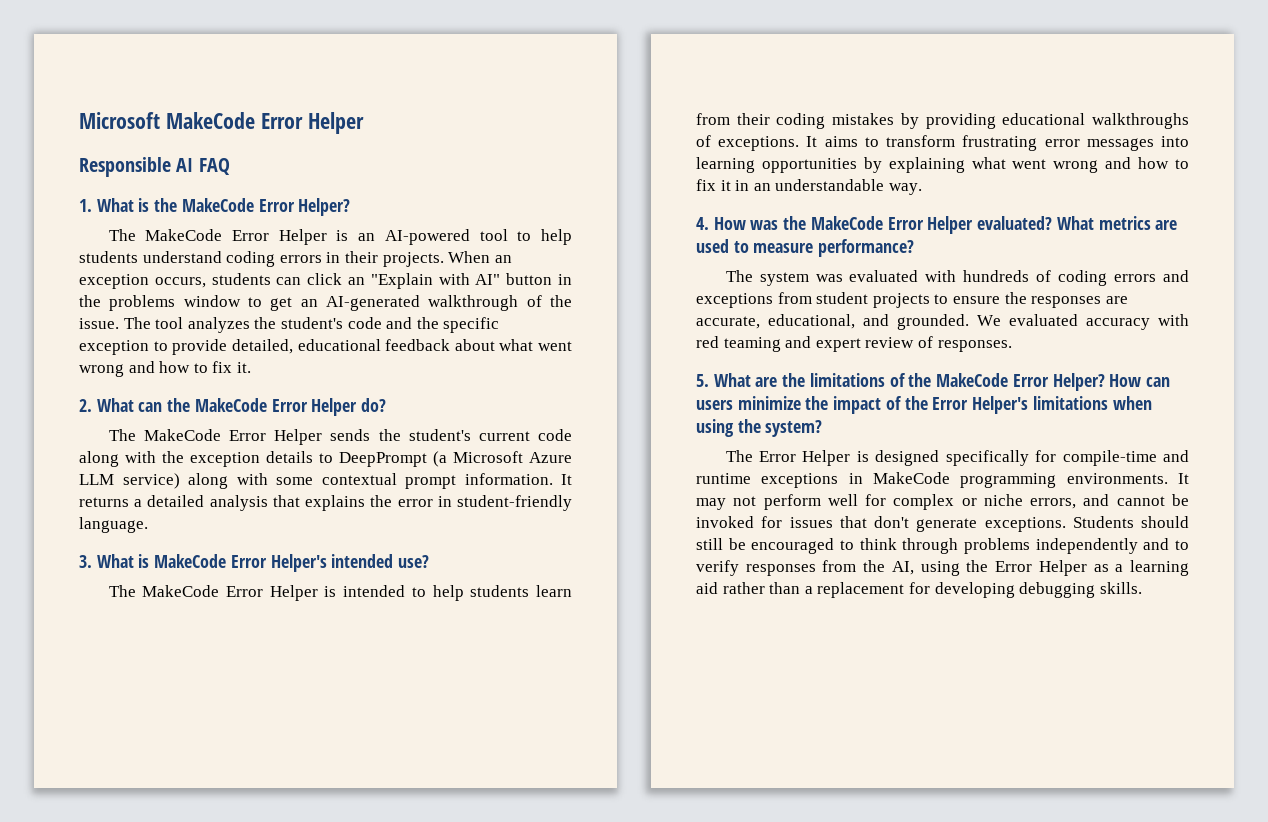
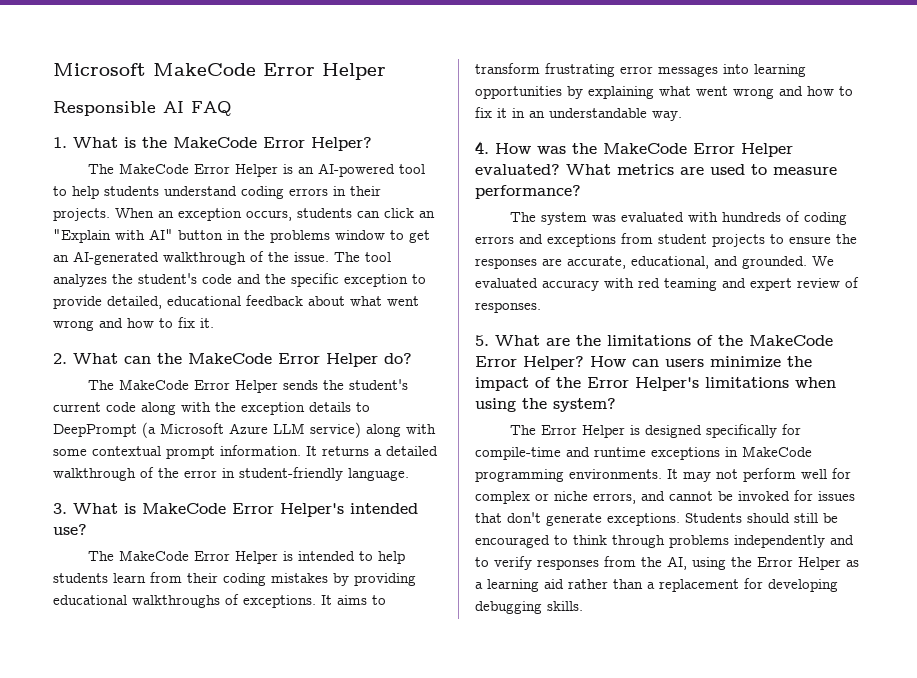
[209,495,366,511] analysis that explains -> [53,467,154,481] walkthrough of

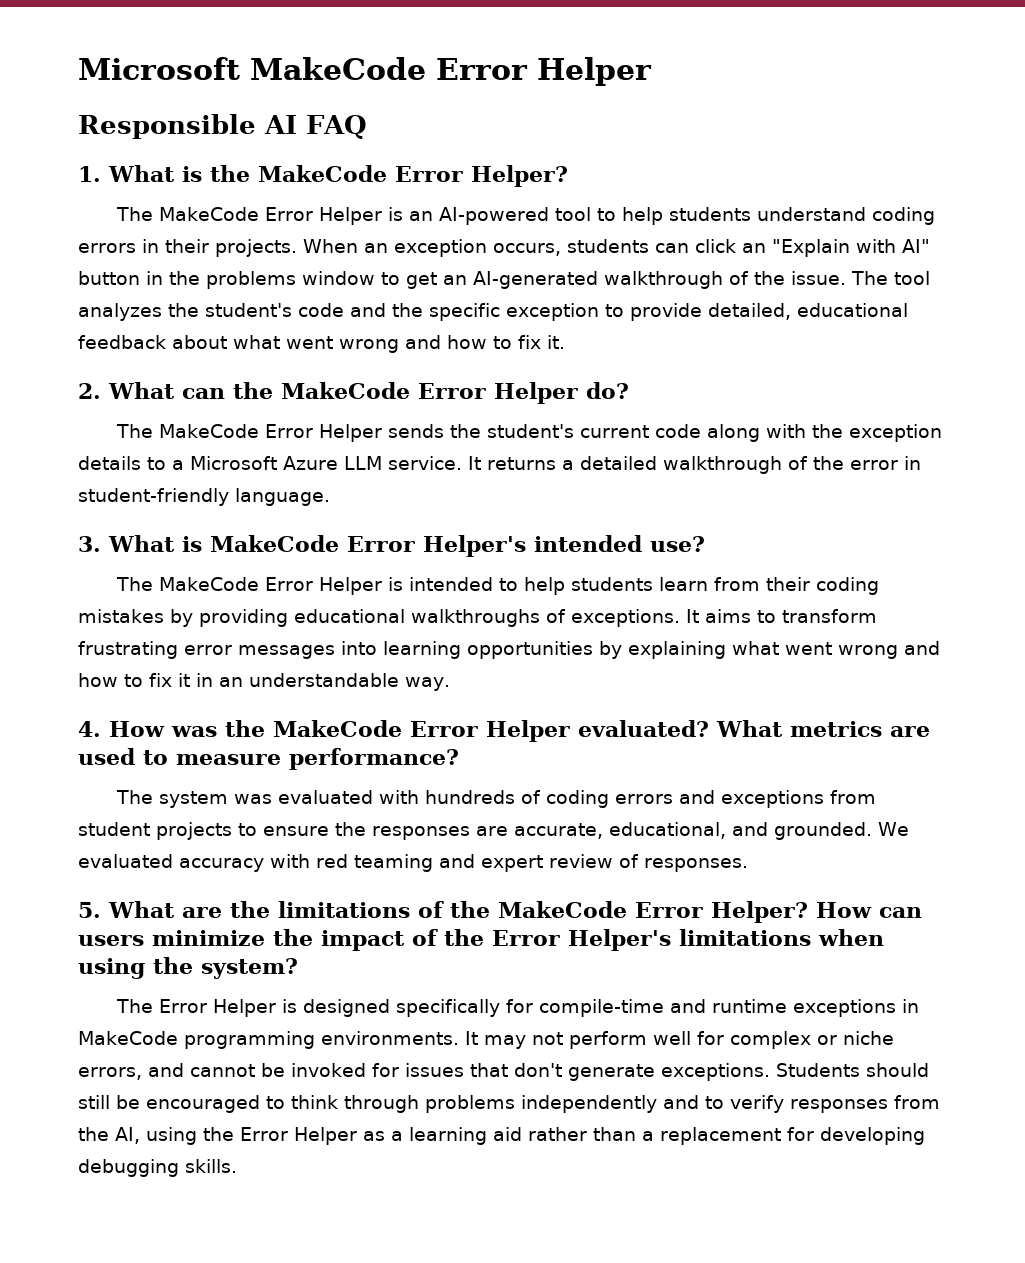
[53,422,156,438] DeepPrompt (a -> [172,460,184,470] a
[310,422,436,438] [53,445,301,459] service) along with some contextual prompt information. -> [388,456,462,470] service.

